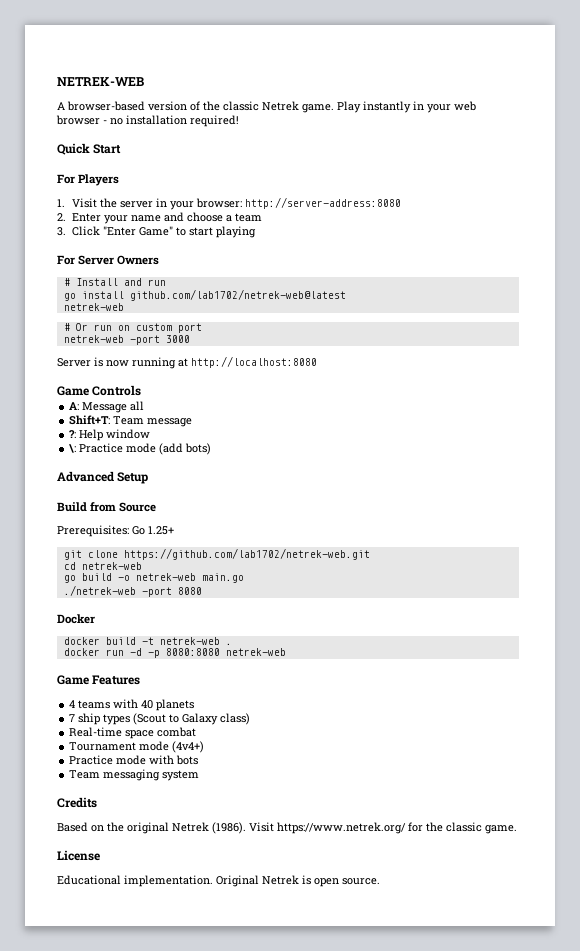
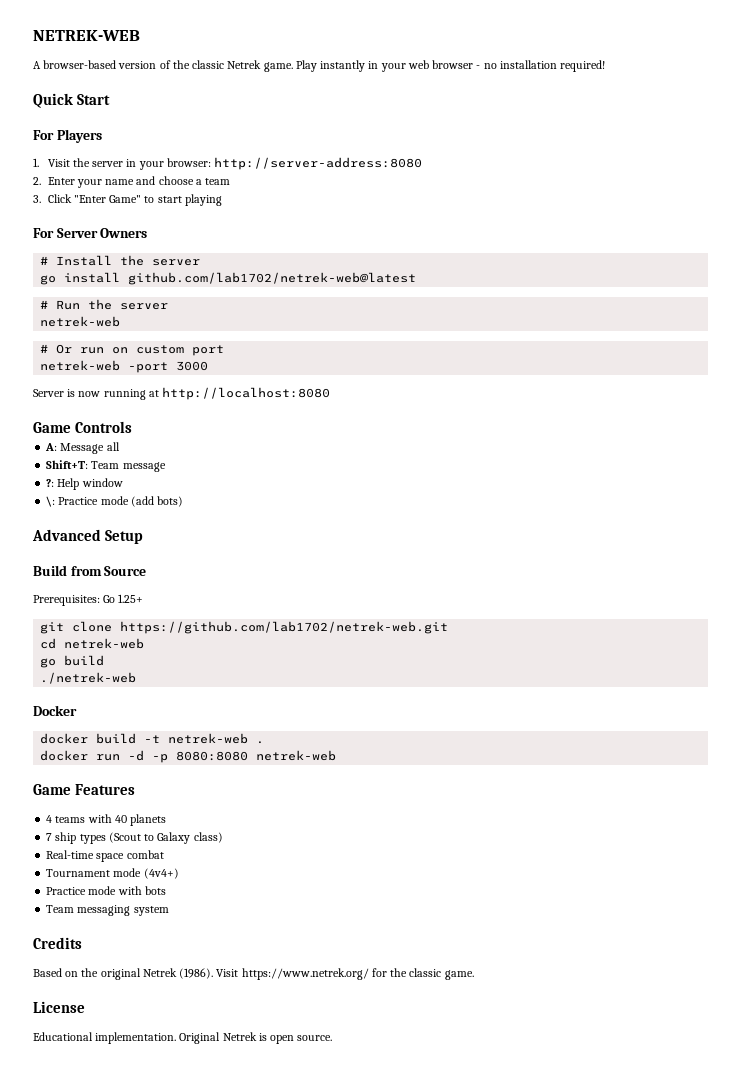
[123,278,166,286] and run -> [120,255,201,266] the server
(346, 295) none -> [40,299,169,310] // # Run the server
[117,573,244,583] -o netrek-web main.go -> (105, 660) none
[141,587,202,597] -port 8080 -> (137, 678) none

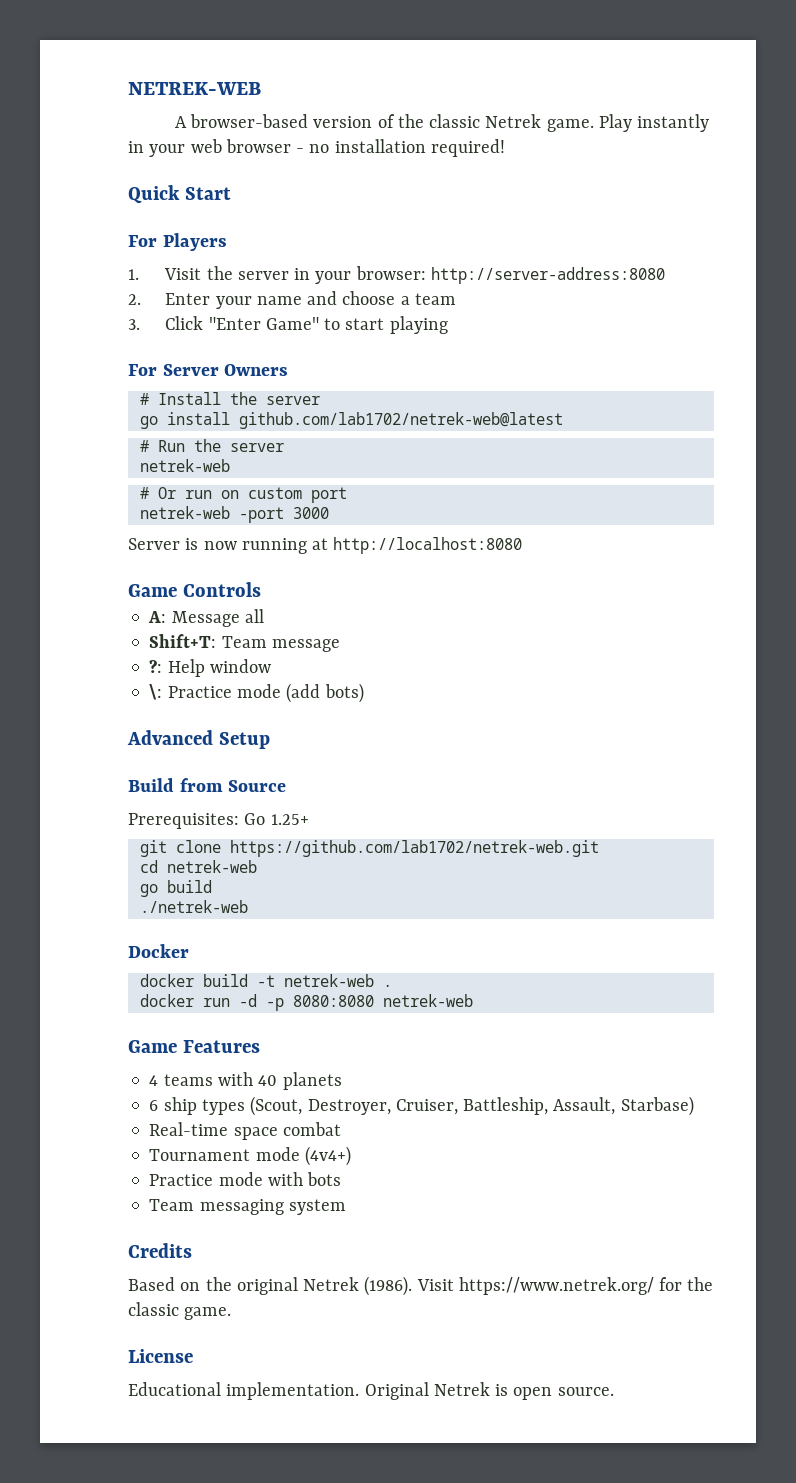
[46,833,53,841] 7 -> [149,1100,159,1111] 6
[108,832,223,844] (Scout to Galaxy class) -> [250,1096,694,1116] (Scout, Destroyer, Cruiser, Battleship, Assault, Starbase)

